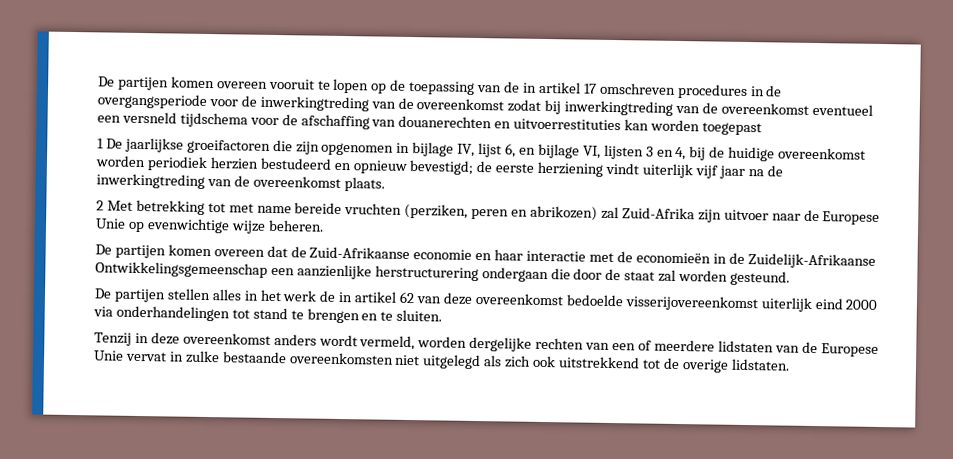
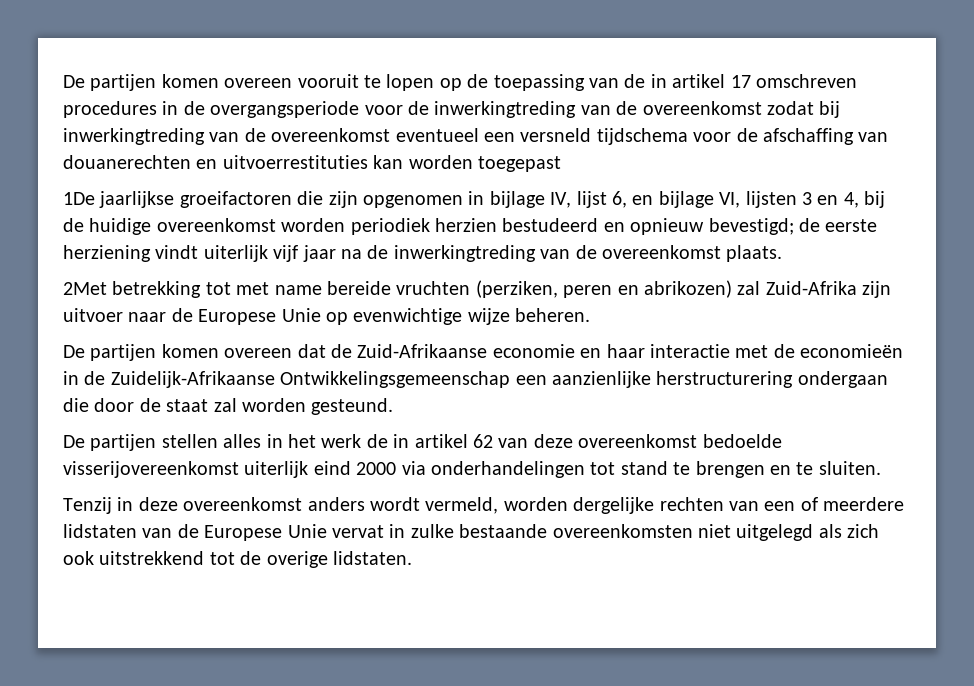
[97,138,123,149] 1 De -> [63,192,95,205] 1De
[96,200,133,211] 2 Met -> [63,282,107,295] 2Met

